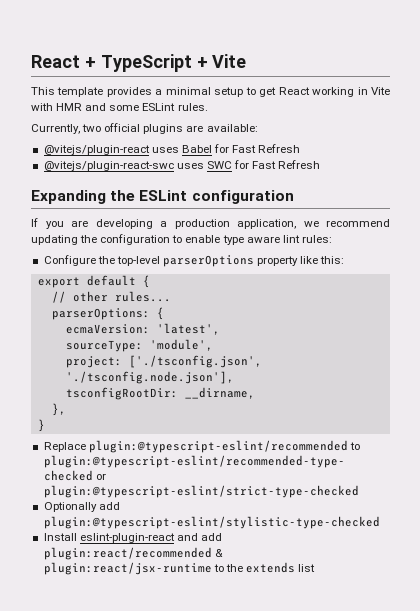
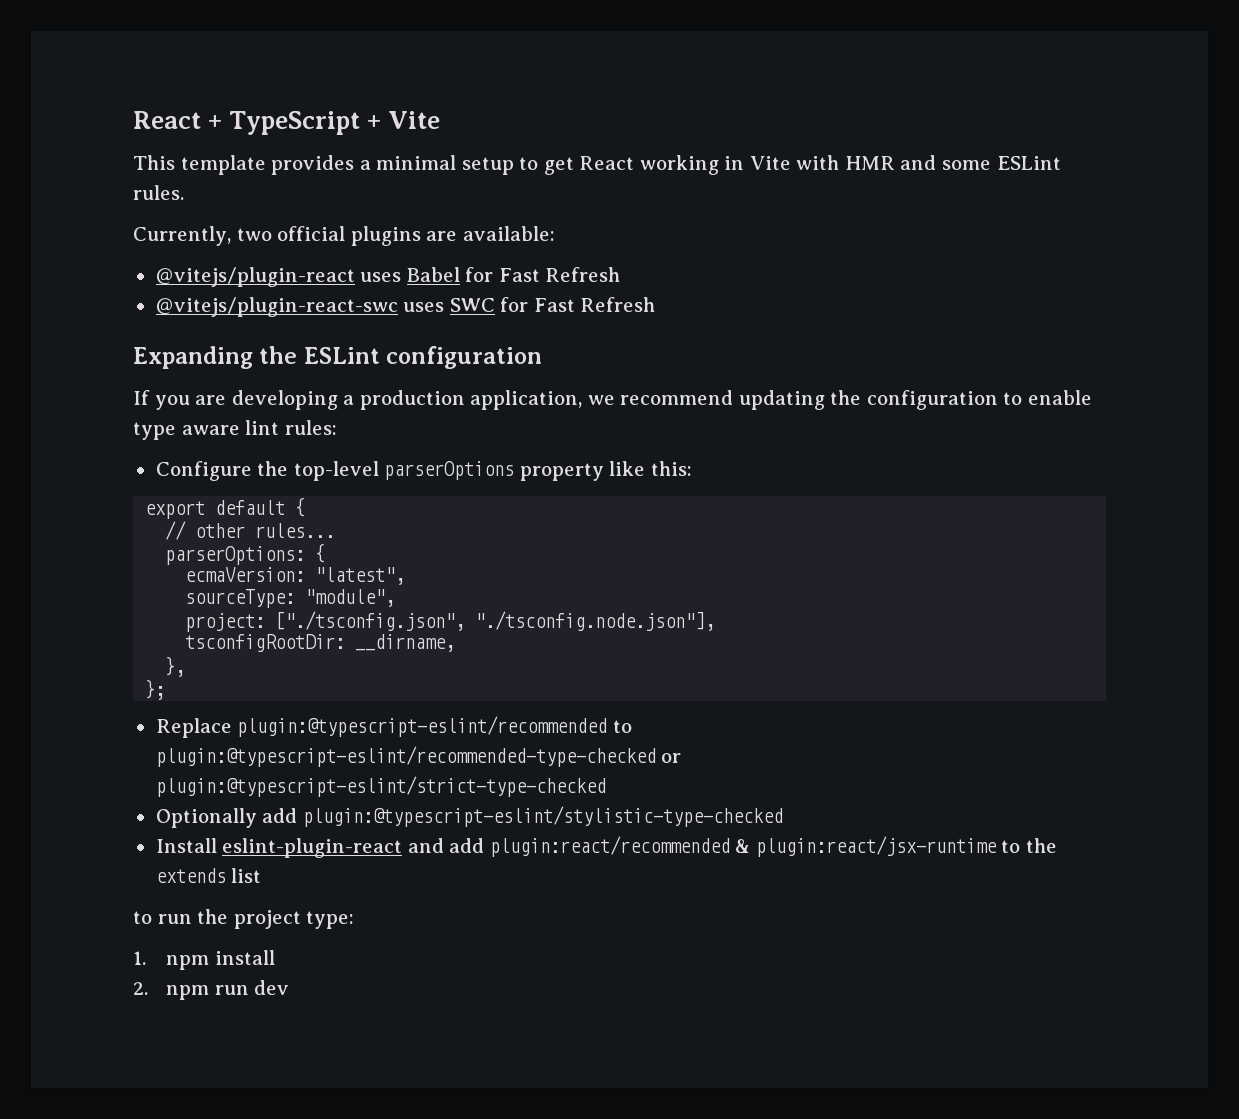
[156,323,220,335] 'latest', -> [315,567,406,585] "latest",
[149,339,213,351] 'module', -> [305,589,396,607] "module",
[128,355,262,368] [65,371,234,384] ['./tsconfig.json', './tsconfig.node.json'], -> [275,611,716,631] ["./tsconfig.json", "./tsconfig.node.json"],
[37,419,45,432] } -> [145,679,166,700] };
(316, 568) none -> [133,909,355,929] [133,950,275,970] [133,980,290,1000] // to run the project type: // 1. npm install // 2. npm run dev

